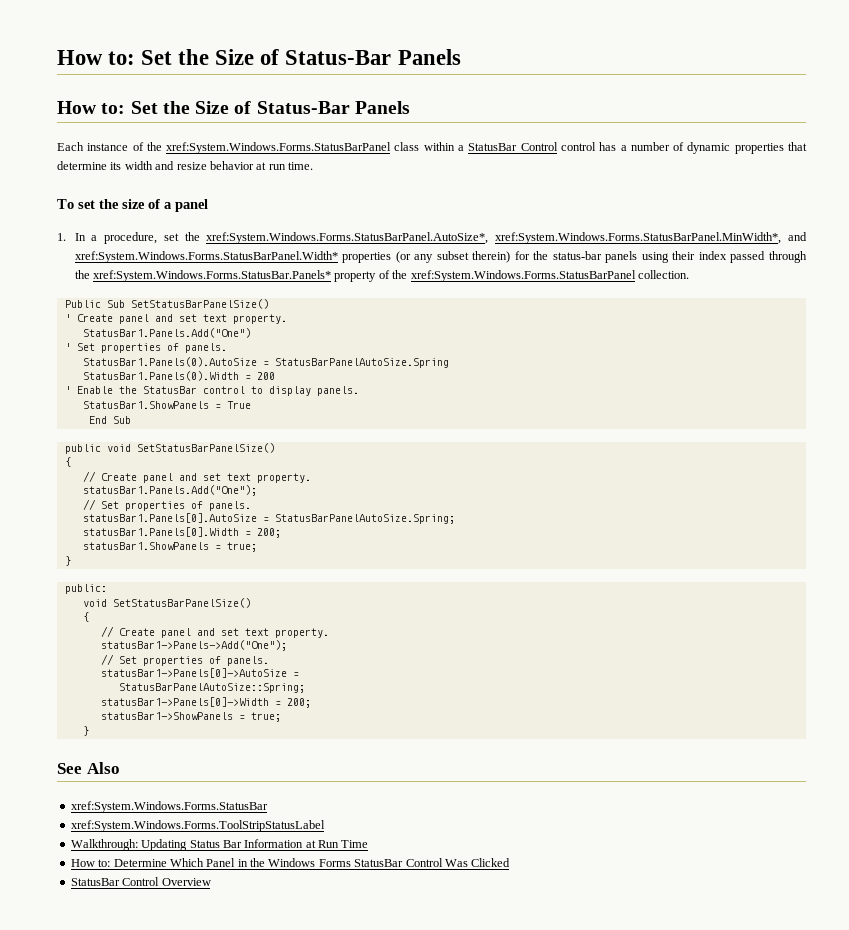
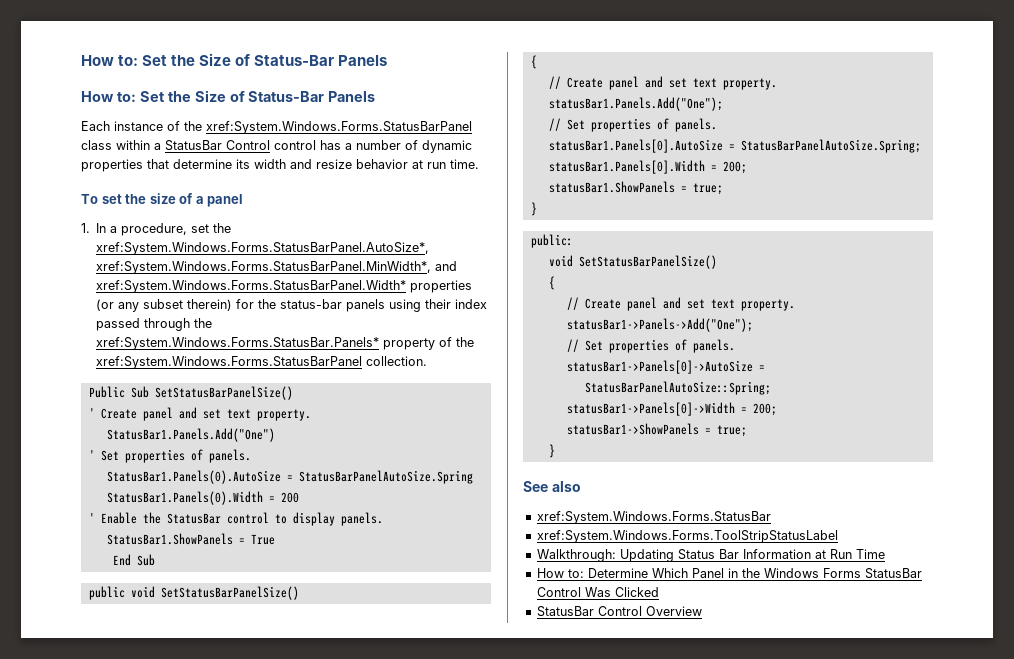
[86,762,120,774] Also -> [551,481,581,492] also

